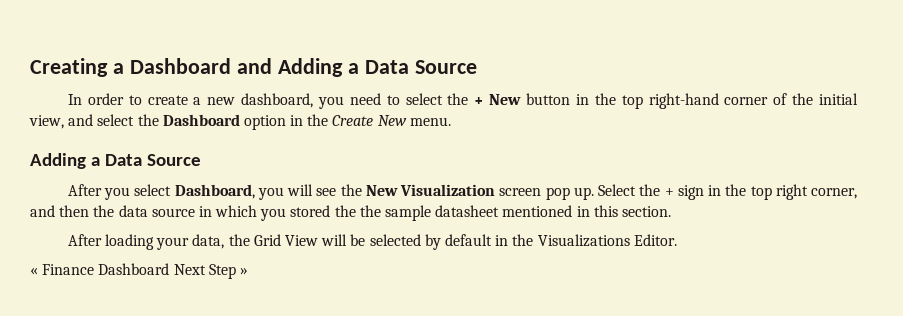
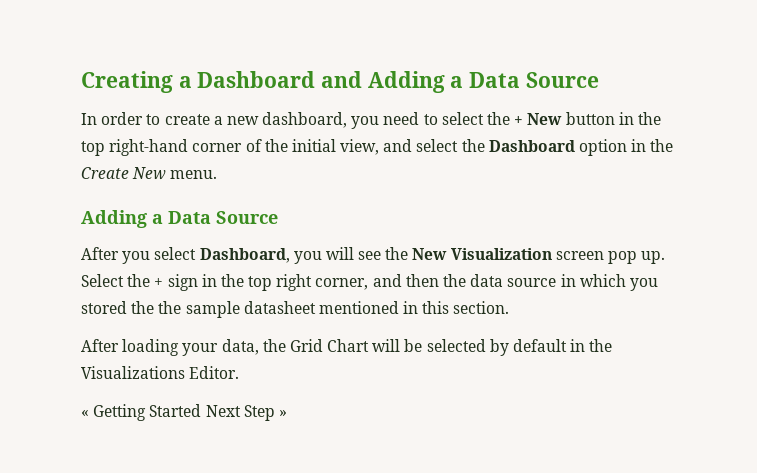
[285,235,319,246] View -> [327,339,370,352] Chart
[42,263,170,275] Finance Dashboard -> [93,404,202,421] Getting Started

